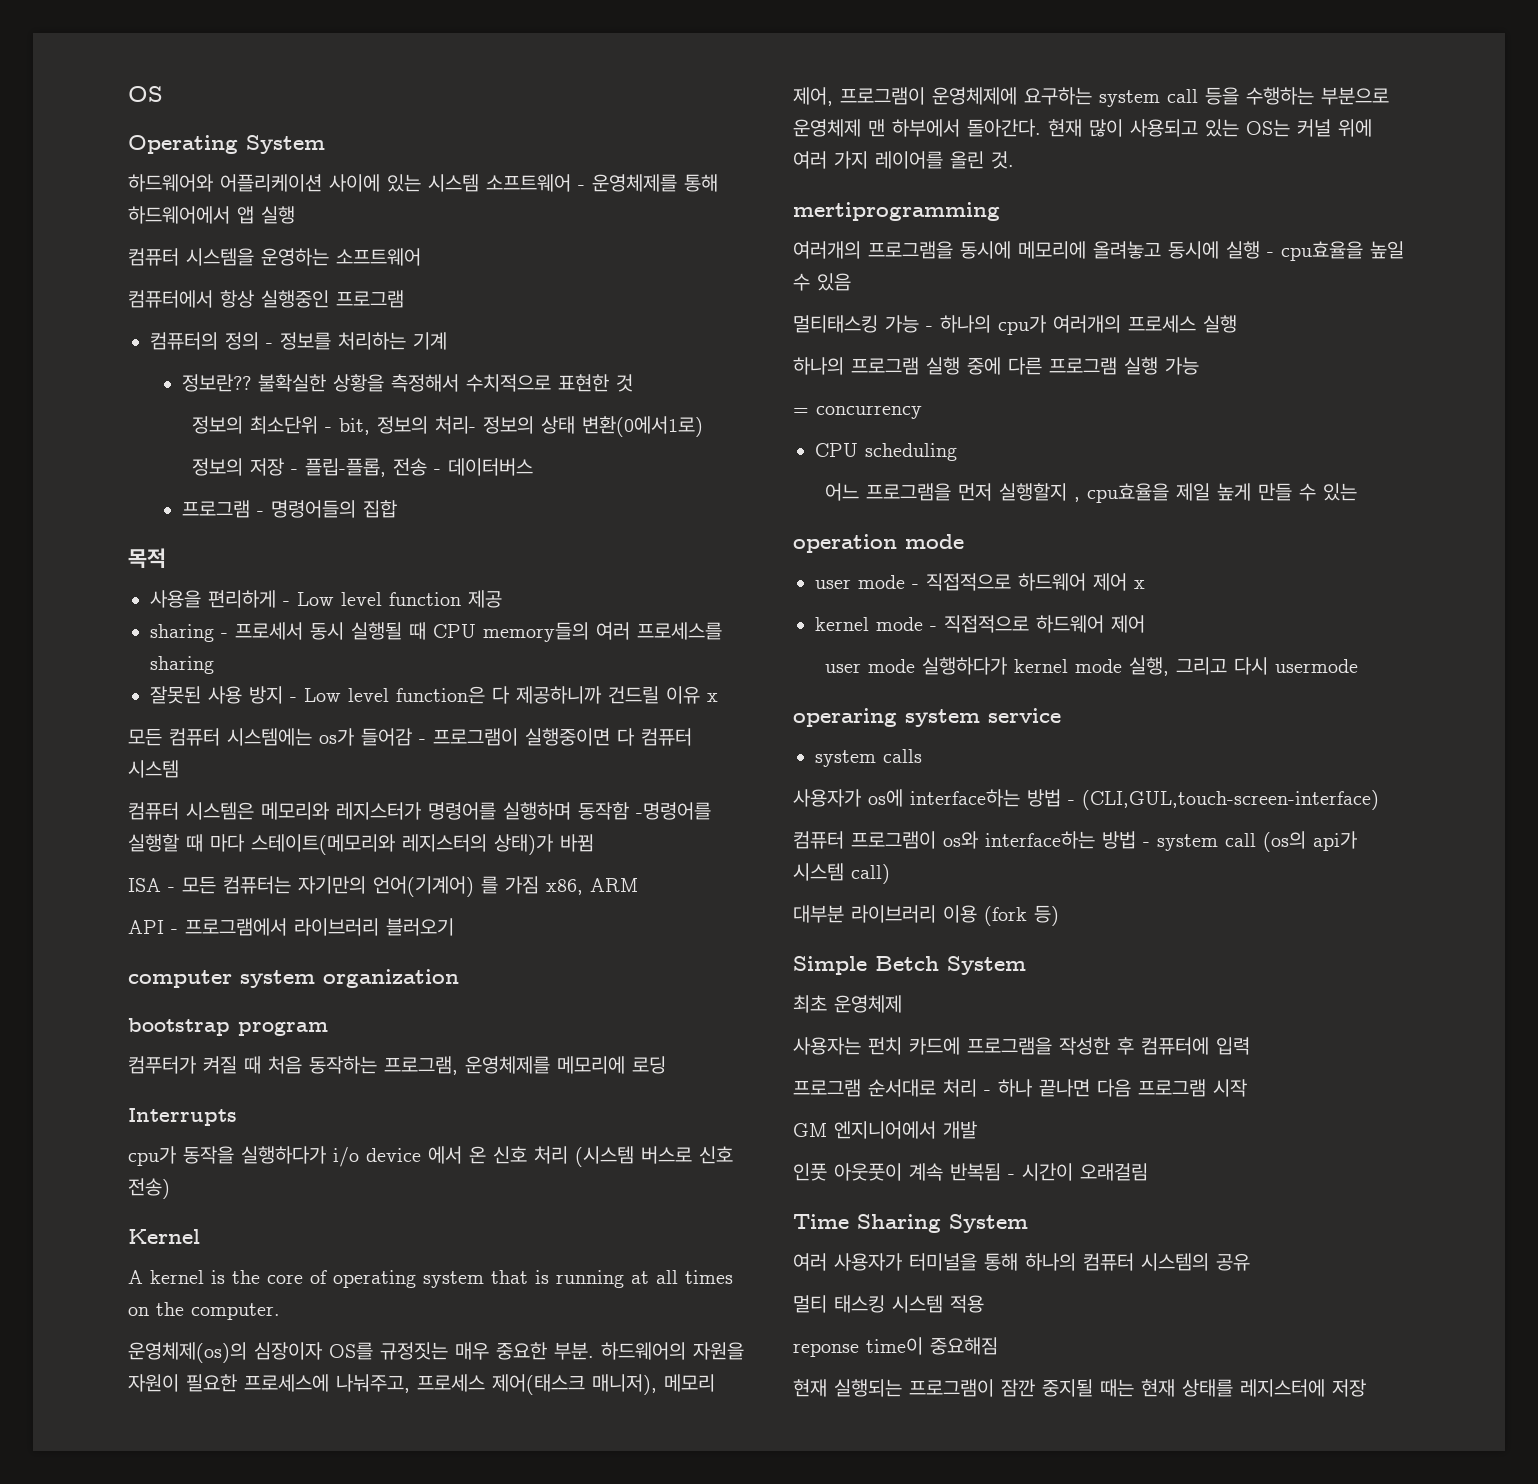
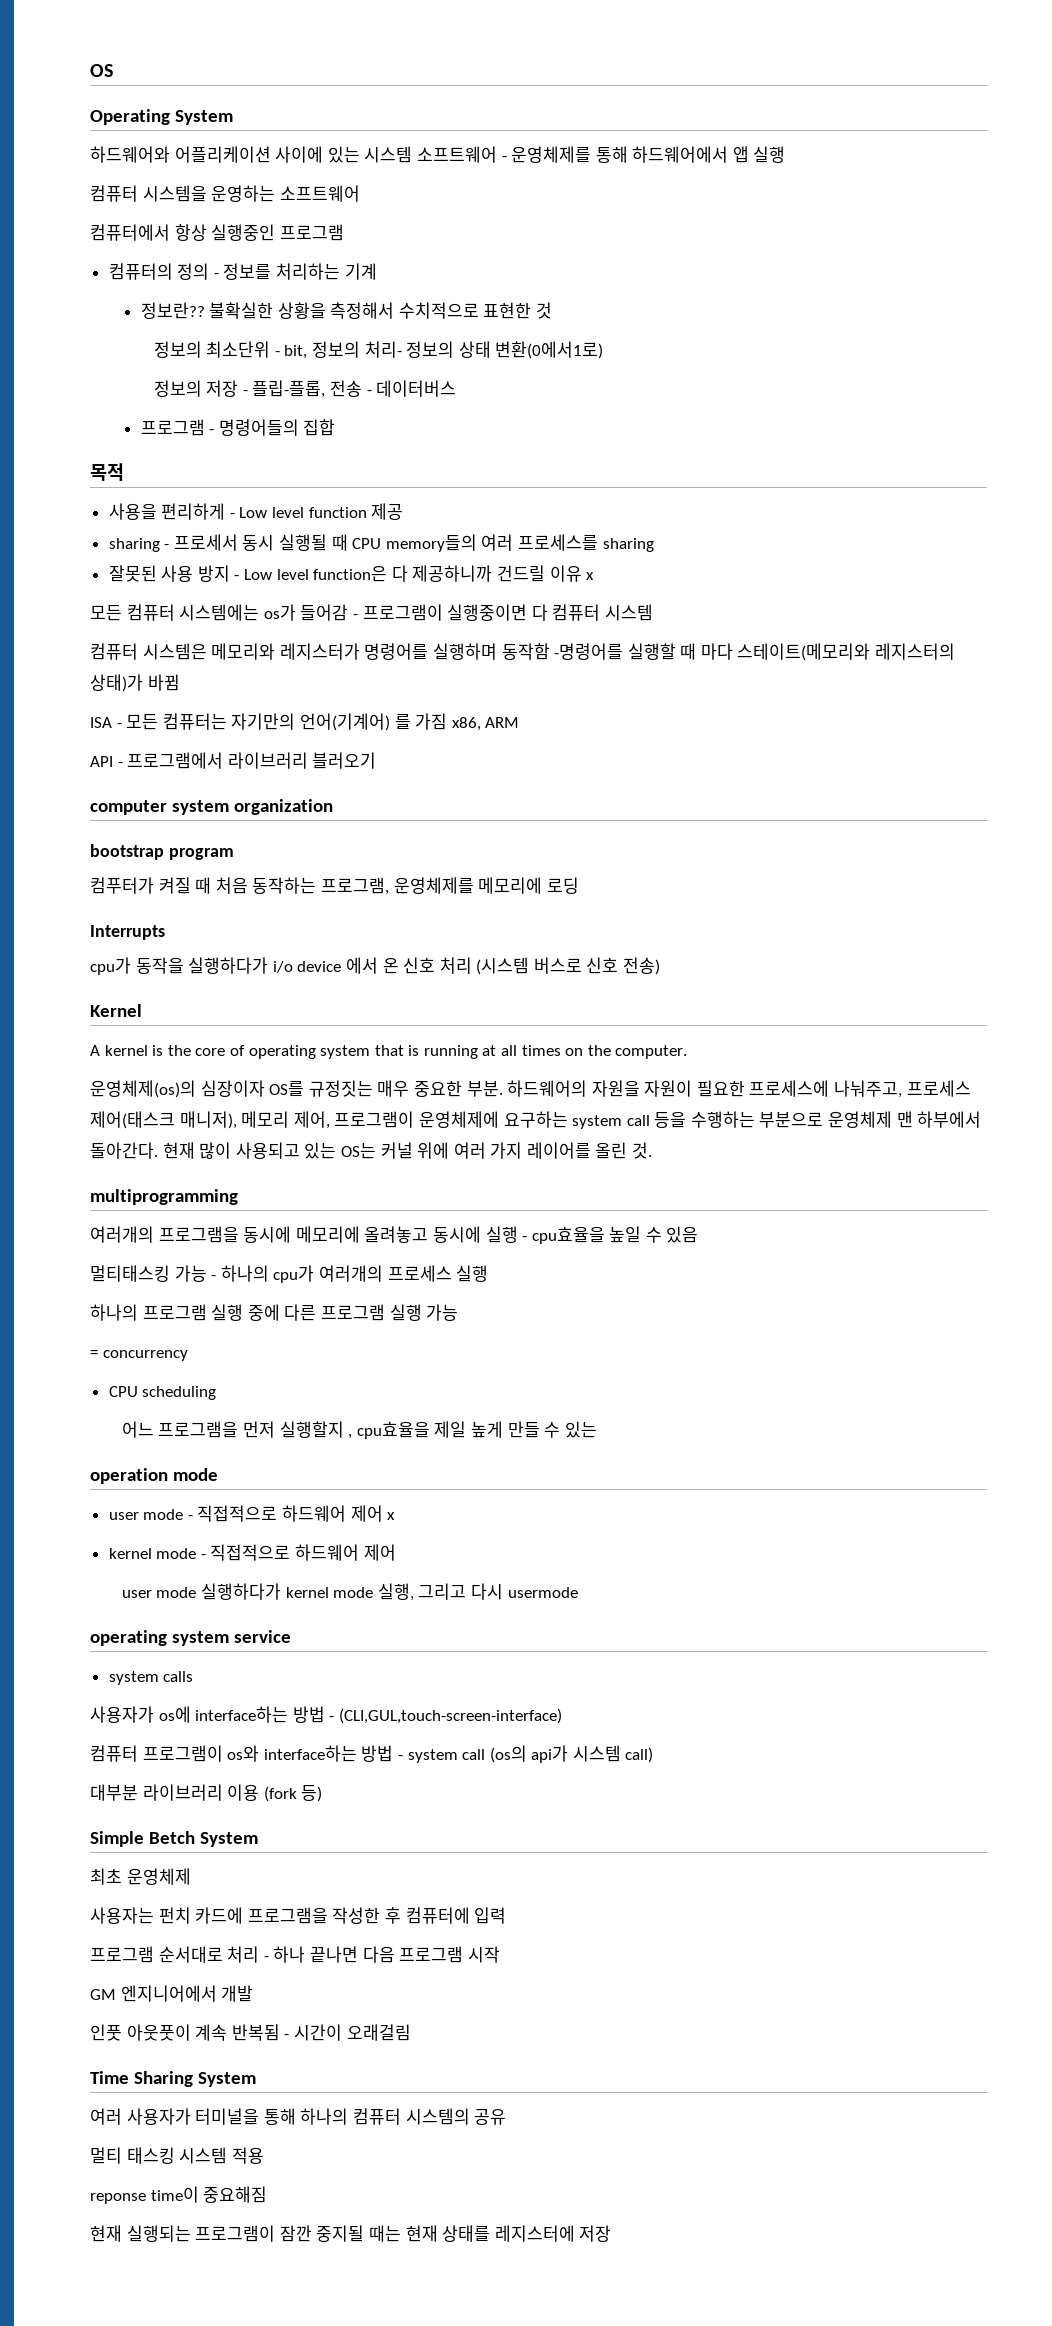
[793,202,1000,221] mertiprogramming -> [90,1189,238,1205] multiprogramming
[793,708,897,727] operaring -> [90,1630,167,1646] operating

